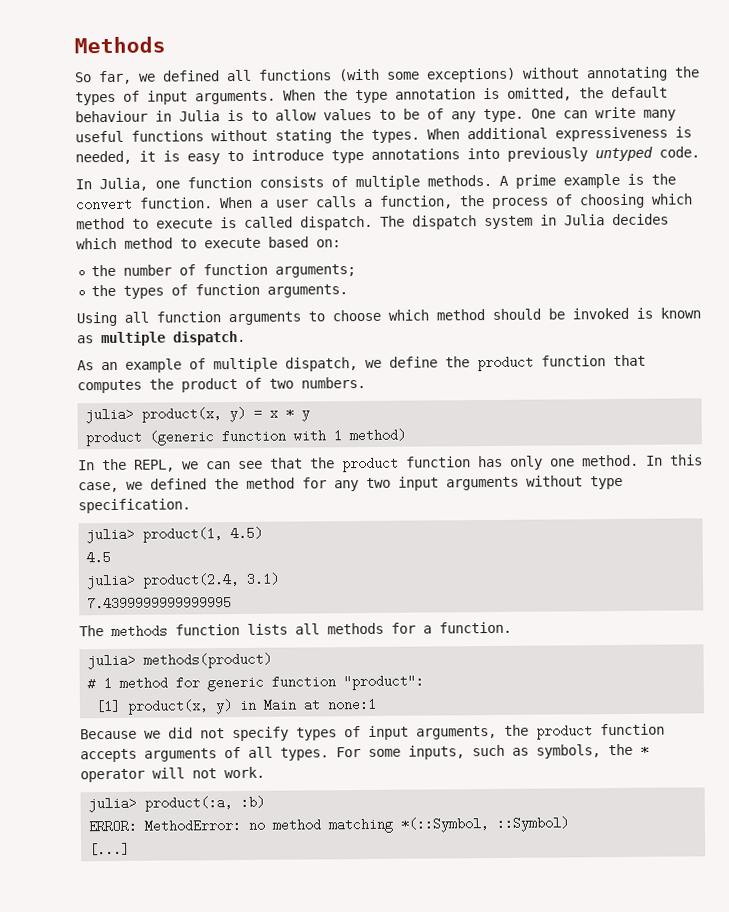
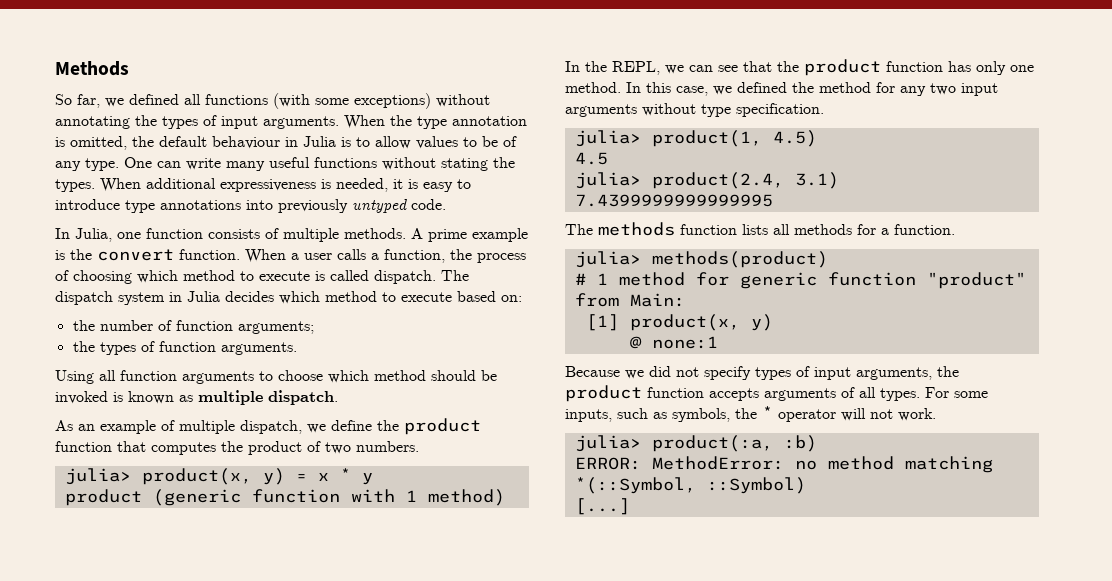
[343,674,425,691] "product": -> [926,272,1026,289] [574,293,685,307] "product" from Main:
[239,698,322,712] in Main at -> [629,336,642,349] // @

